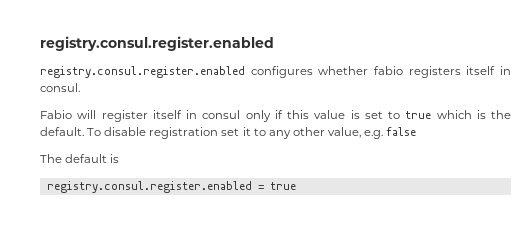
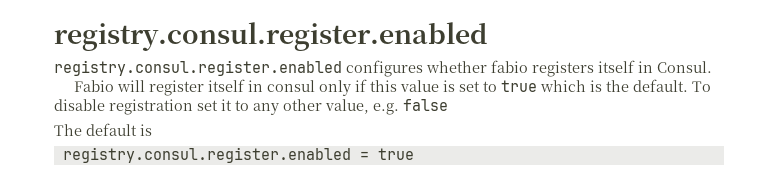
[40,83,80,92] consul. -> [657,61,712,73] Consul.

